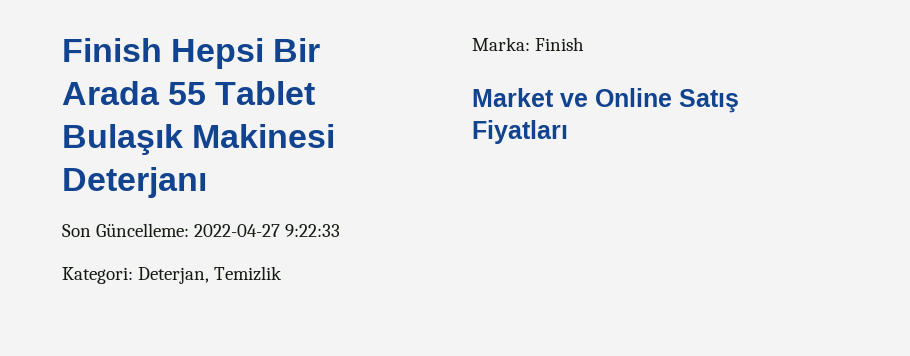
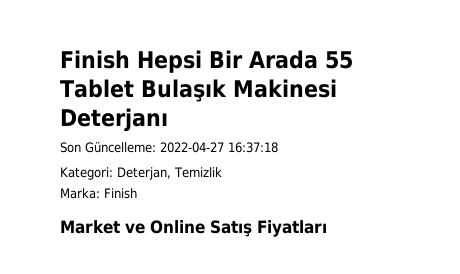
[285,224,341,237] 9:22:33 -> [228,142,278,153] 16:37:18

